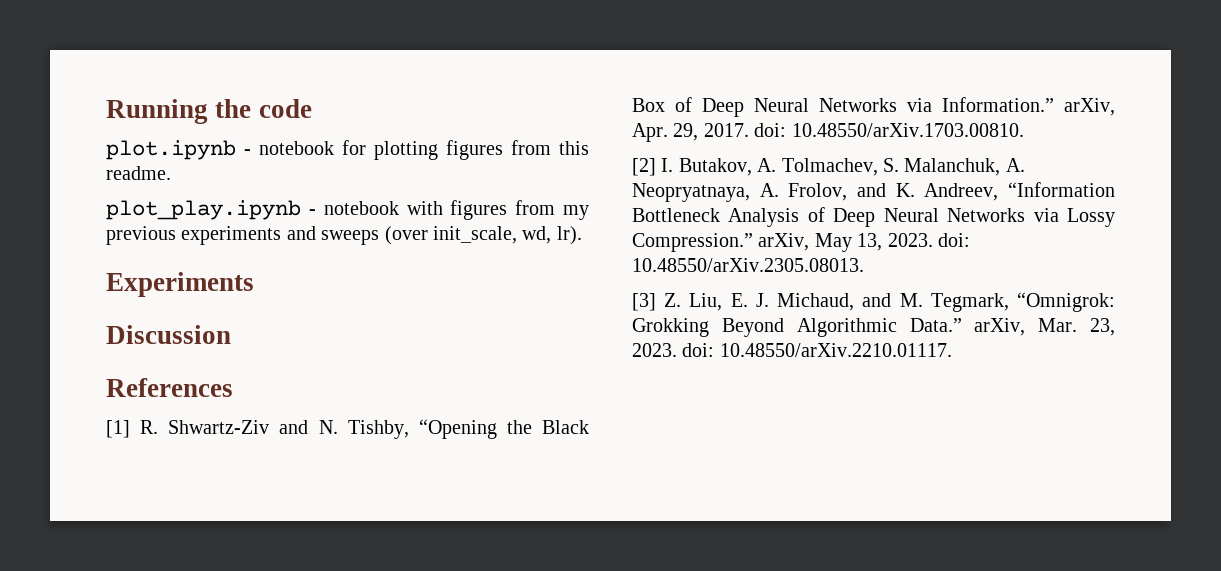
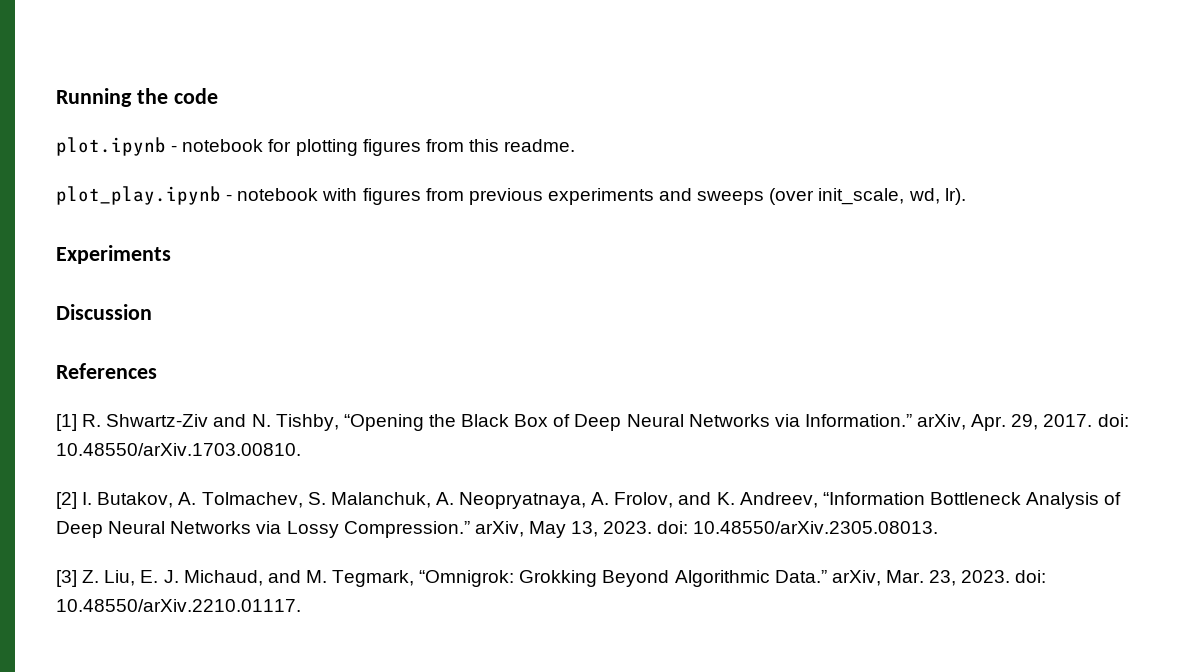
[563,205,589,220] my -> (464, 194) none

